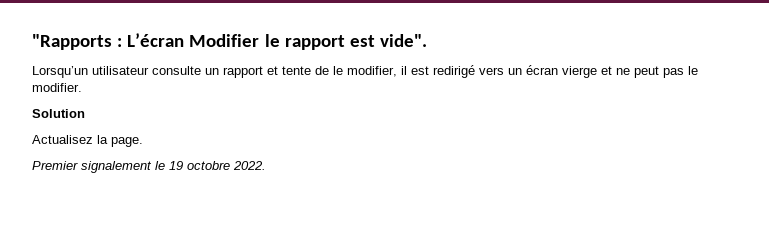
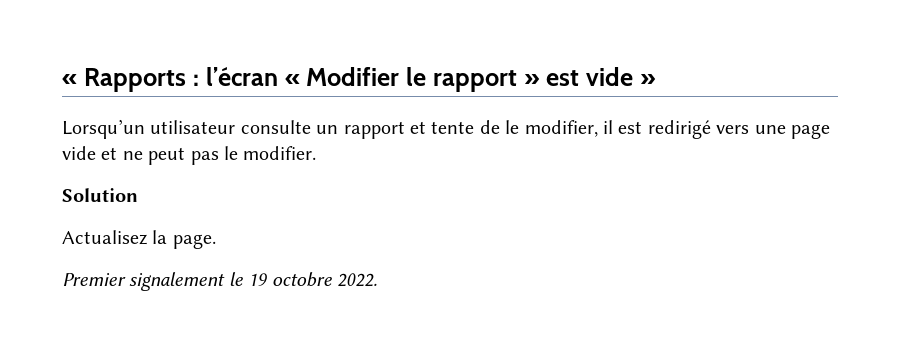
[32,33,427,50] "Rapports : L’écran Modifier le rapport est vide". -> [62,67,656,92] « Rapports : l’écran « Modifier le rapport » est vide »
[508,65,597,78] un écran vierge -> [754,124,830,139] [62,146,96,160] une page vide

